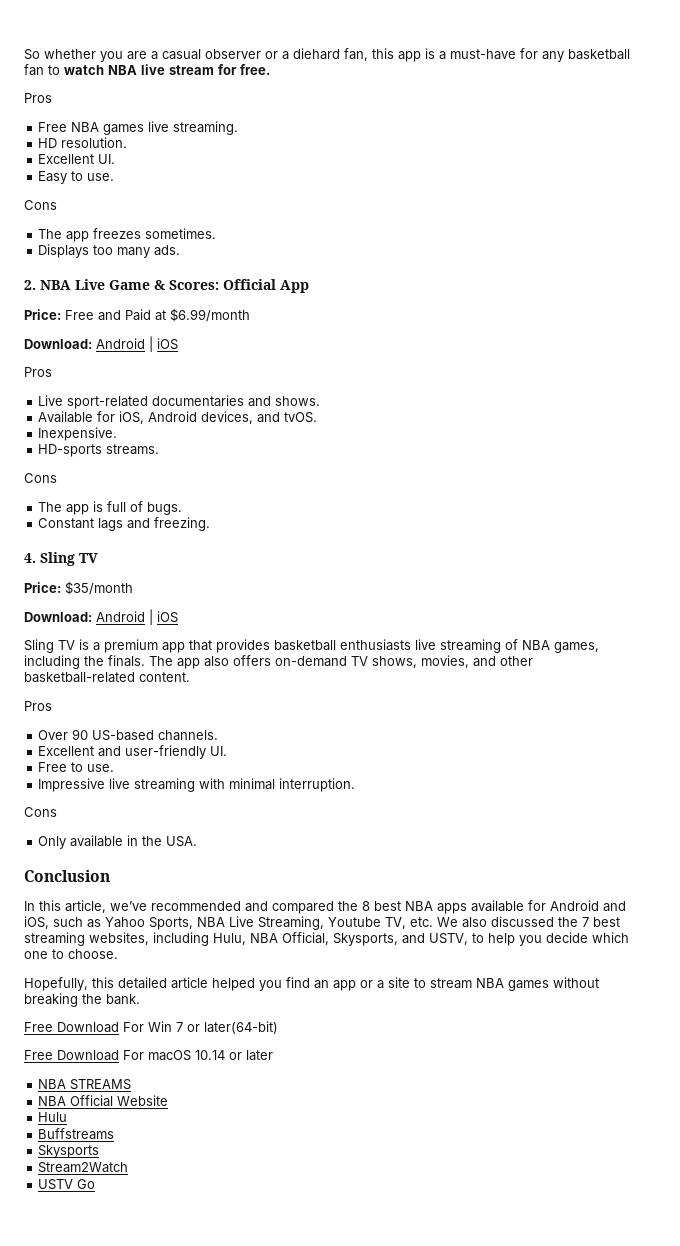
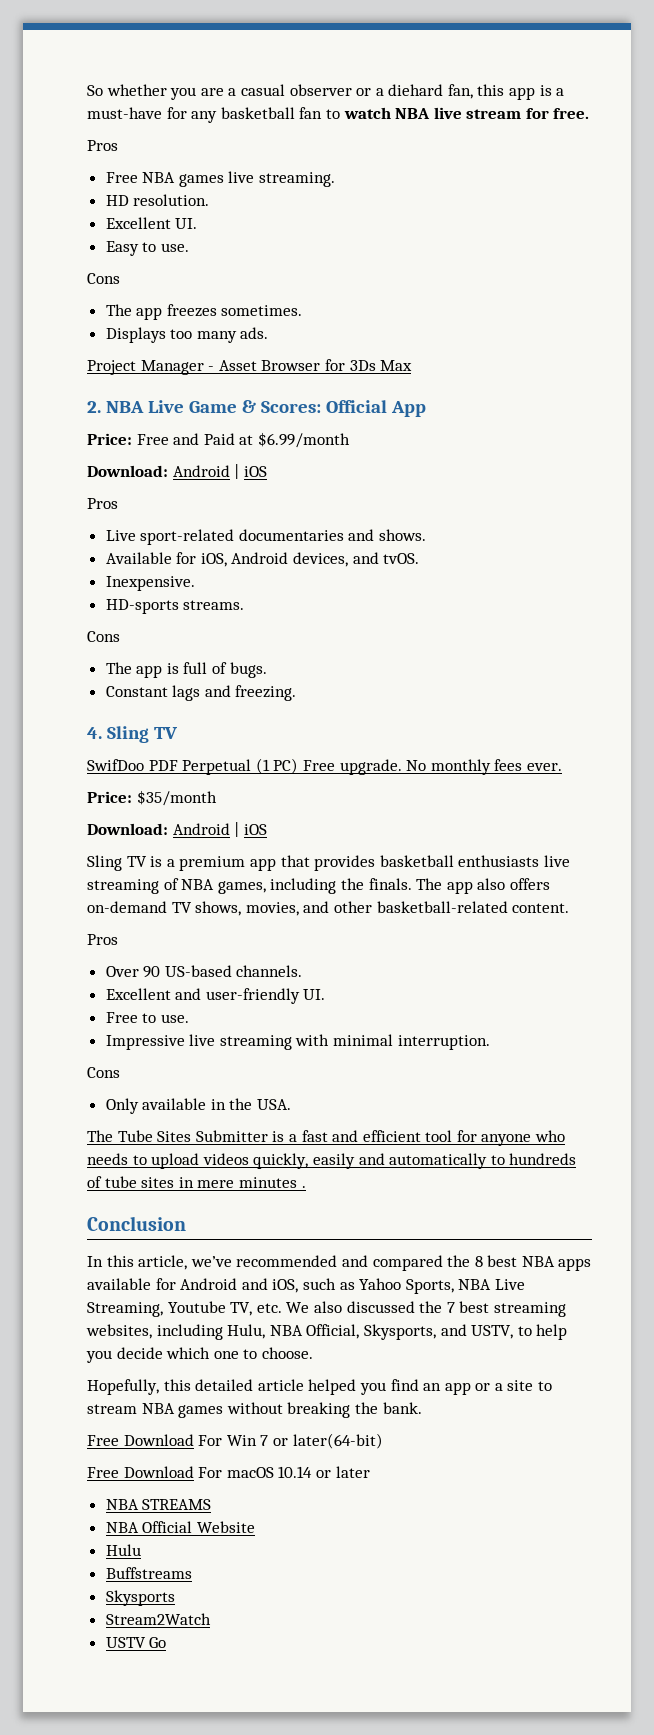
(181, 250) none -> [87,359,413,375] // Project Manager - Asset Browser for 3Ds Max
(98, 558) none -> [87,758,562,775] // SwifDoo PDF Perpetual (1 PC) Free upgrade. No monthly fees ever.
(198, 841) none -> [87,1130,566,1146] [87,1153,577,1169] [87,1176,306,1188] // The Tube Sites Submitter is a fast and efficient tool for anyone who needs to upload videos quickly, easily and automatically to hundreds of tube sites in mere minutes .

